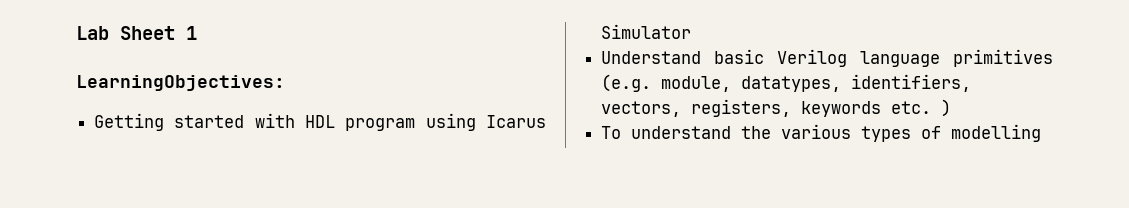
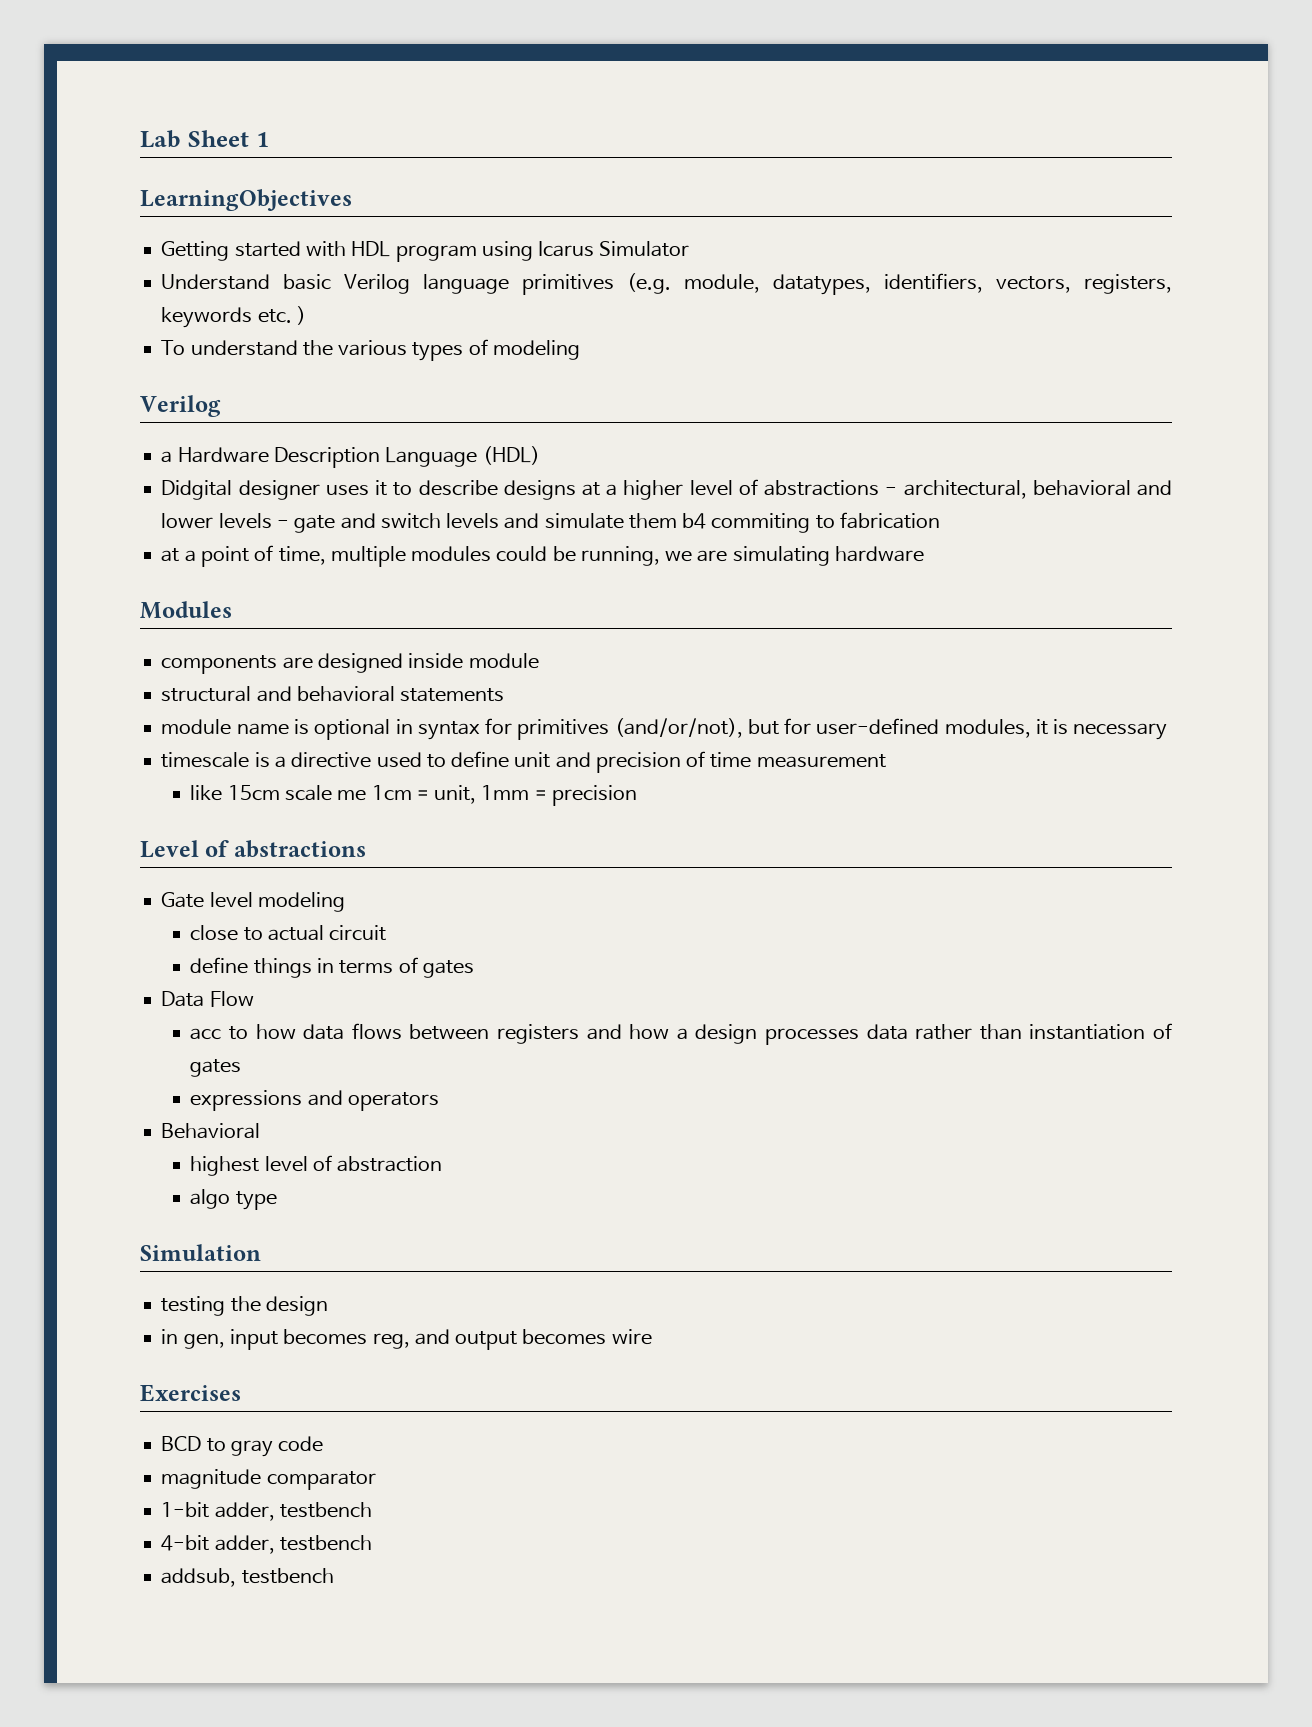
[76,75,285,91] LearningObjectives: -> [140,189,352,211] LearningObjectives
[951,124,1042,142] modelling -> [493,340,581,360] [140,395,221,417] [161,446,540,468] [161,479,1173,500] [161,512,940,533] [161,545,924,567] [140,601,232,619] [161,653,539,674] [161,686,505,702] [161,718,1168,740] [161,751,886,773] [190,785,637,806] [140,840,366,858] [161,892,345,912] [190,925,387,941] [190,957,474,978] [161,991,254,1007] [190,1023,1173,1045] [190,1059,242,1077] [190,1090,439,1111] [161,1123,261,1139] [190,1155,443,1176] [190,1189,277,1210] [140,1244,261,1261] [161,1296,328,1316] [161,1329,652,1350] [140,1384,241,1402] [161,1436,324,1457] [161,1469,376,1490] [161,1502,372,1521] [161,1535,372,1554] [161,1568,334,1587] modeling // Verilog // a Hardware Description Language (HDL) // Didgital designer uses it to describe designs at a higher level of abstractions - architectural, behavioral and lower levels - gate and switch levels and simulate them b4 commiting to fabrication // at a point of time, multiple modules could be running, we are simulating hardware // Modules // components are designed inside module // structural and behavioral statements // module name is optional in syntax for primitives (and/or/not), but for user-defined modules, it is necessary // timescale is a directive used to define unit and precision of time measurement // like 15cm scale me 1cm = unit, 1mm = precision // Level of abstractions // Gate level modeling // close to actual circuit // define things in terms of gates // Data Flow // acc to how data flows between registers and how a design processes data rather than instantiation of gates // expressions and operators // Behavioral // highest level of abstraction // algo type // Simulation // testing the design // in gen, input becomes reg, and output becomes wire // Exercises // BCD to gray code // magnitude comparator // 1-bit adder, testbench // 4-bit adder, testbench // addsub, testbench

